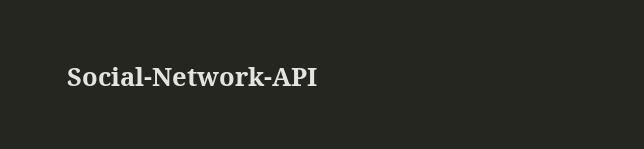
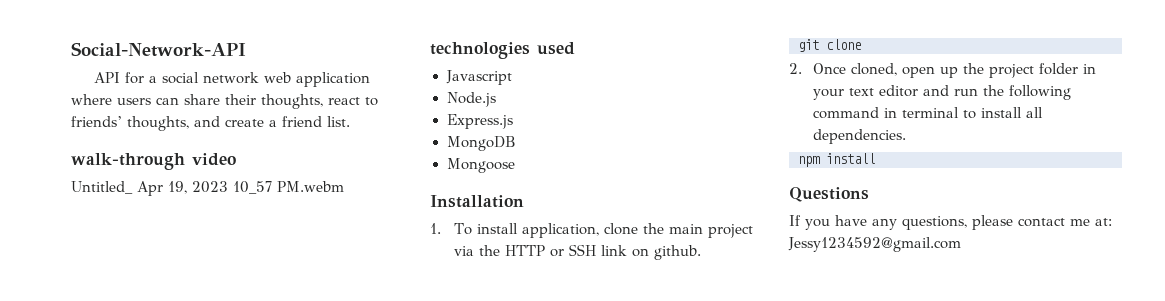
(317, 76) none -> [94,72,371,87] [71,94,378,109] [71,116,350,131] [71,153,236,170] [71,181,344,196] [430,42,575,59] [445,70,512,85] [446,92,496,107] [446,114,513,129] [446,136,516,151] [446,158,515,173] [430,195,524,208] [430,223,753,238] [453,244,701,260] [798,39,861,52] [789,63,1096,78] [812,85,1071,100] [812,107,1043,119] [812,129,906,144] [798,153,875,167] [789,187,869,202] [789,215,1112,230] [788,237,961,252] // API for a social network web application where users can share their thoughts, react to friends’ thoughts, and create a friend list. // walk-through video // Untitled_ Apr 19, 2023 10_57 PM.webm // technologies used // Javascript // Node.js // Express.js // MongoDB // Mongoose // Installation // 1. To install application, clone the main project via the HTTP or SSH link on github. // git clone // 2. Once cloned, open up the project folder in your text editor and run the following command in terminal to install all dependencies. // npm install // Questions // If you have any questions, please contact me at: Jessy1234592@gmail.com

